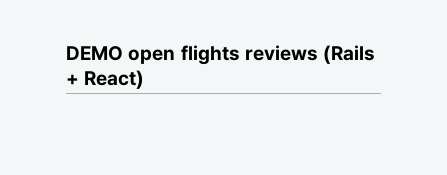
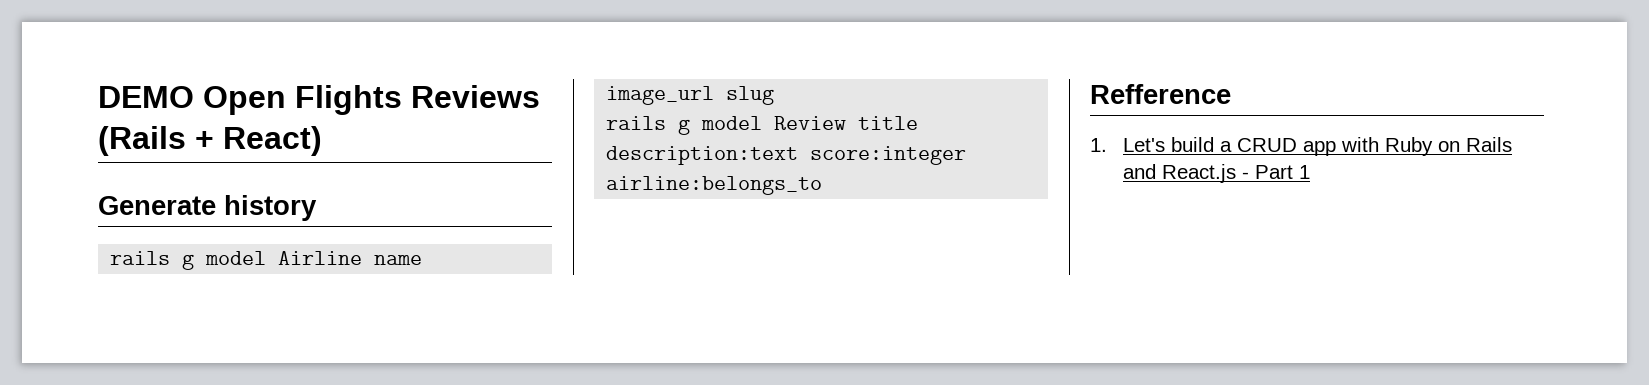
[128,45,318,65] open flights reviews -> [203,85,540,115] Open Flights Reviews
(145, 79) none -> [98,195,317,221] [110,251,423,270] [606,86,775,105] [606,116,919,135] [606,146,967,165] [606,176,823,195] [1090,84,1231,104] [1090,137,1513,156] [1123,164,1311,183] // Generate history // rails g model Airline name image_url slug // rails g model Review title description:text score:integer airline:belongs_to // Refference // 1. Let's build a CRUD app with Ruby on Rails and React.js - Part 1

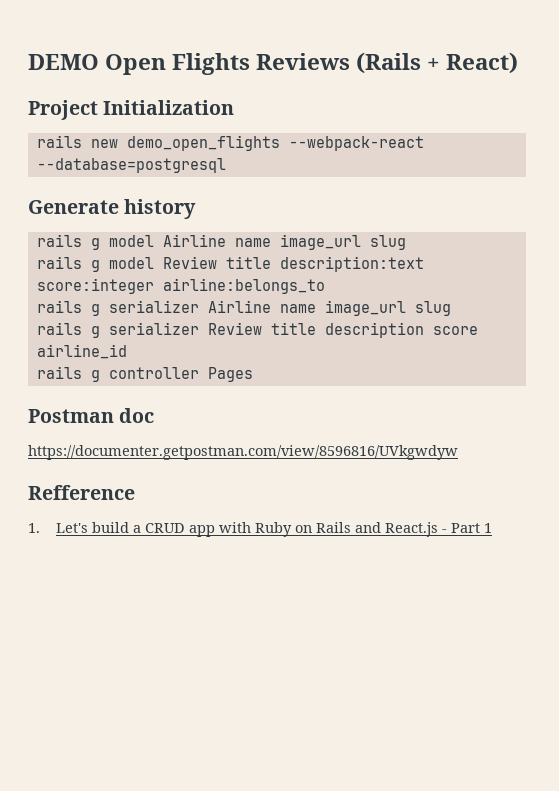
(322, 141) none -> [28,100,235,120] [36,135,424,151] [36,158,226,173] // Project Initialization // rails new demo_open_flights --webpack-react --database=postgresql
(823, 185) none -> [36,300,451,316] [36,322,478,338] [36,344,127,359] [36,366,253,382] [28,408,155,423] [28,445,458,460] // rails g serializer Airline name image_url slug // rails g serializer Review title description score airline_id // rails g controller Pages // Postman doc // https://documenter.getpostman.com/view/8596816/UVkgwdyw

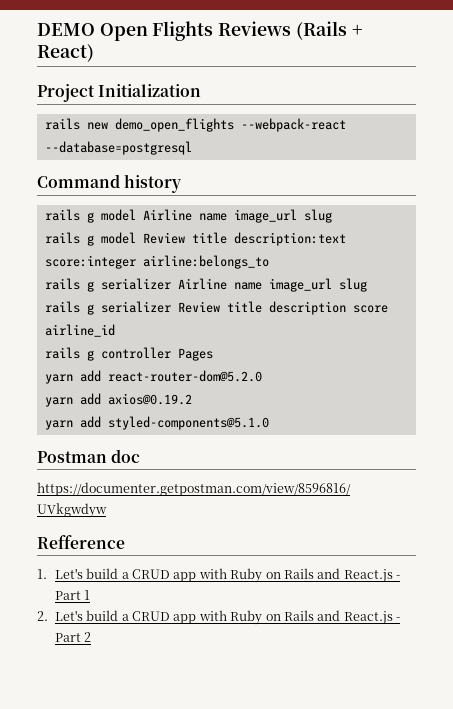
[28,200,119,214] Generate -> [37,174,120,188] Command
(253, 374) none -> [44,370,262,384] [44,393,192,407] [44,416,269,430] // yarn add react-router-dom@5.2.0 // yarn add axios@0.19.2 // yarn add styled-components@5.1.0
(493, 528) none -> [37,610,401,625] [54,632,92,642] // 2. Let's build a CRUD app with Ruby on Rails and React.js - Part 2

